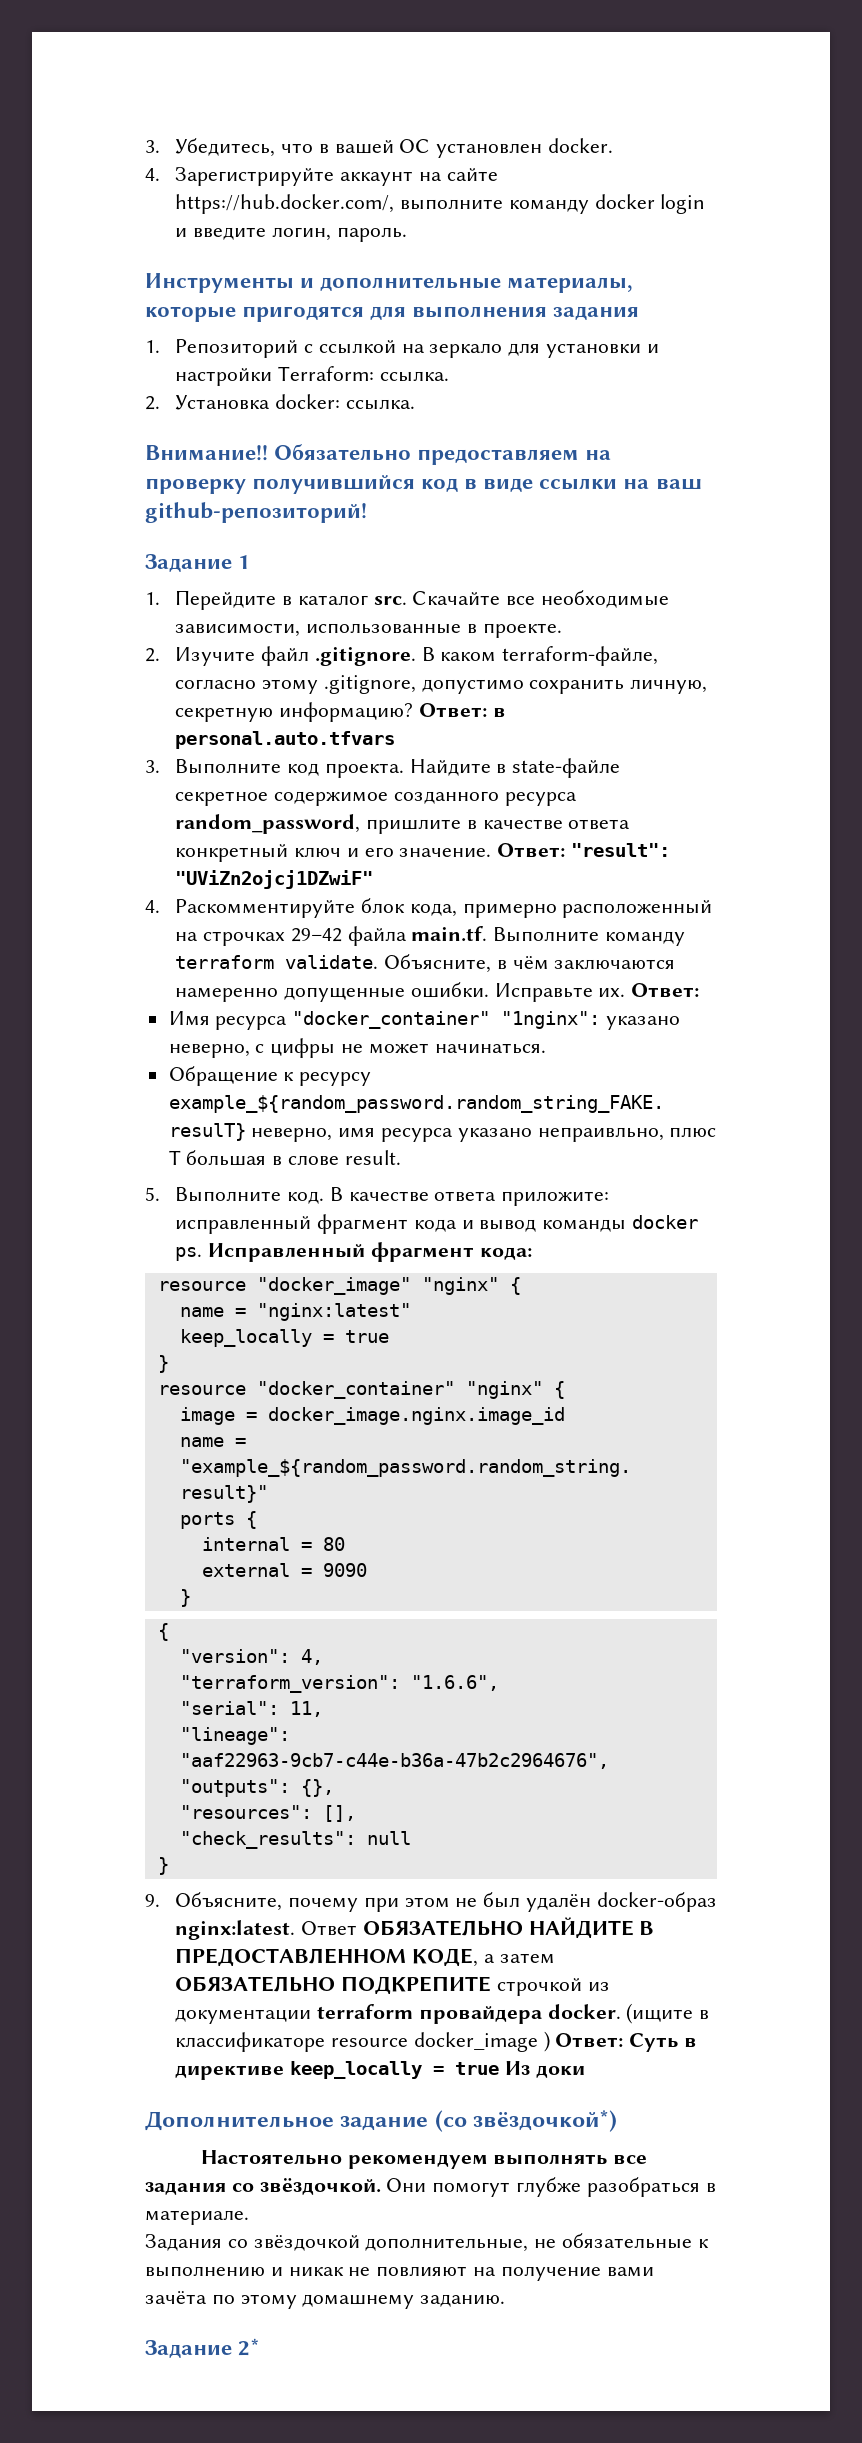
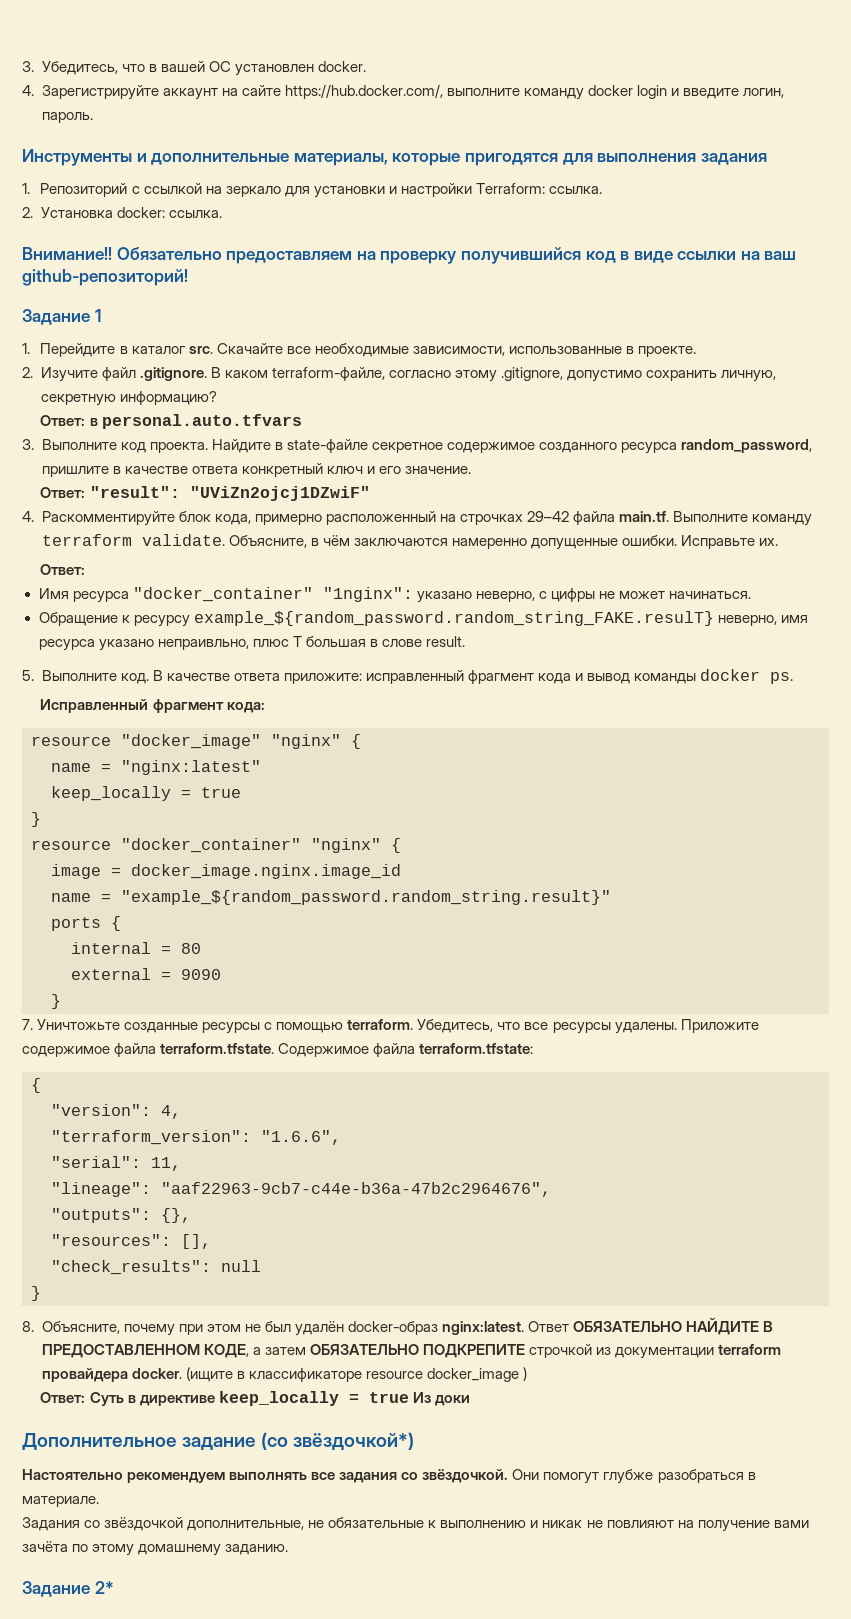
(414, 712) none -> (217, 398) //
(492, 852) none -> (471, 470) //
(626, 992) none -> (778, 542) //
(203, 1254) none -> (794, 678) //
(191, 1598) none -> [22,1019,759,1034] [22,1043,534,1057] // 7. Уничтожьте созданные ресурсы с помощью terraform. Убедитесь, что все ресурсы удалены. Приложите содержимое файла terraform.tfstate. Cодержимое файла terraform.tfstate:
[145,1894,160,1907] 9. -> [22,1321,34,1332] 8.
(550, 2041) none -> (527, 1374) //

